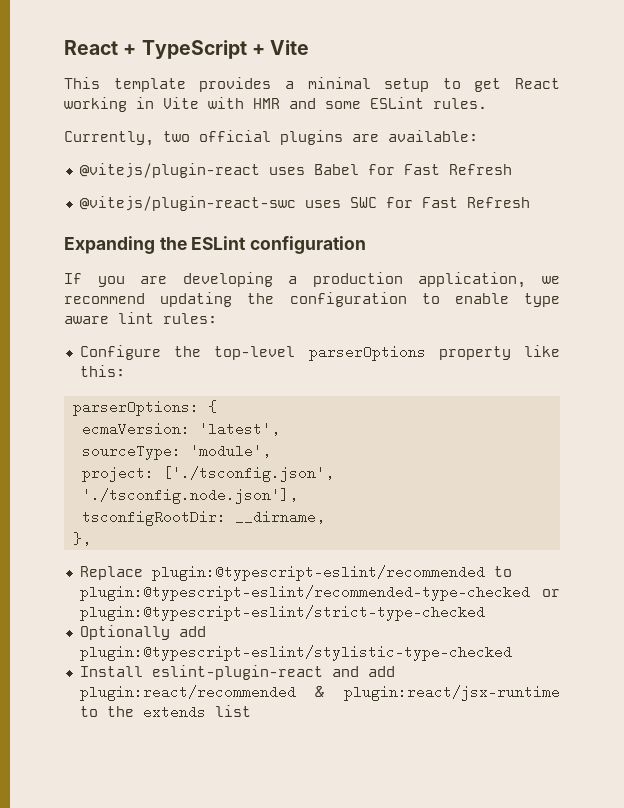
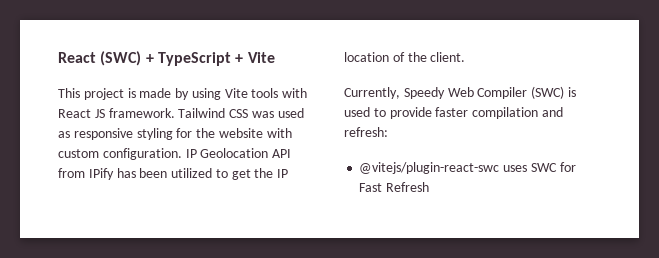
[64,40,118,55] React -> [58,51,142,66] React (SWC)
[113,77,560,92] [64,97,487,112] [64,130,478,146] [79,163,512,178] template provides a minimal setup to get React working in Vite with HMR and some ESLint rules. // Currently, two official plugins are available: // @vitejs/plugin-react uses Babel for Fast Refresh -> [83,88,308,100] [58,108,304,118] [58,128,292,140] [58,148,292,160] [58,168,289,180] [344,52,466,62] [344,86,576,99] [344,107,563,119] [344,127,388,137] project is made by using Vite tools with React JS framework. Tailwind CSS was used as responsive styling for the website with custom configuration. IP Geolocation API from IPify has been utilized to get the IP location of the client. // Currently, Speedy Web Compiler (SWC) is used to provide faster compilation and refresh:
[64,236,367,254] [64,272,560,288] [64,292,560,307] [64,312,217,324] [79,345,560,361] [79,365,125,377] [72,400,217,416] [81,422,280,436] [81,444,271,460] [81,466,334,482] [81,488,298,504] [81,510,325,526] [72,532,91,546] [79,565,512,581] [79,585,560,601] [79,605,485,621] [79,625,206,640] [79,645,512,661] [79,665,395,680] [79,685,560,701] [79,705,251,719] // Expanding the ESLint configuration // If you are developing a production application, we recommend updating the configuration to enable type aware lint rules: // Configure the top-level parserOptions property like this: // parserOptions: { // ecmaVersion: 'latest', // sourceType: 'module', // project: ['./tsconfig.json', './tsconfig.node.json'], // tsconfigRootDir: __dirname, // }, // Replace plugin:@typescript-eslint/recommended to plugin:@typescript-eslint/recommended-type-checked or plugin:@typescript-eslint/strict-type-checked // Optionally add plugin:@typescript-eslint/stylistic-type-checked // Install eslint-plugin-react and add plugin:react/recommended & plugin:react/jsx-runtime to the extends list -> (430, 187) none

